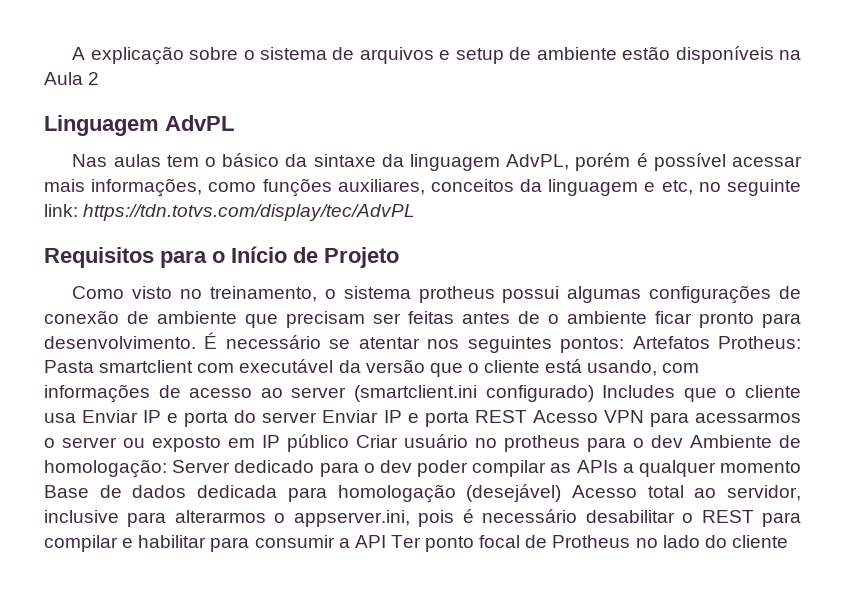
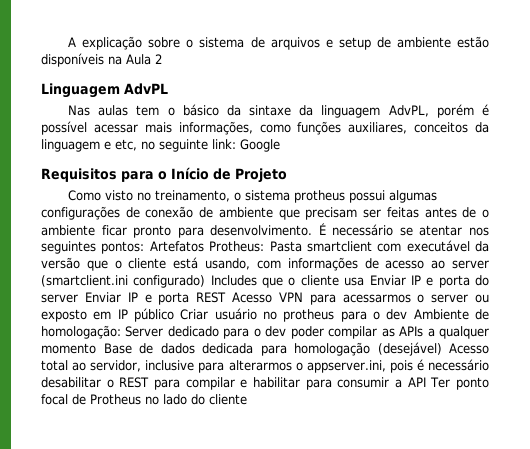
[83,204,416,221] https://tdn.totvs.com/display/tec/AdvPL -> [240,139,280,152] Google

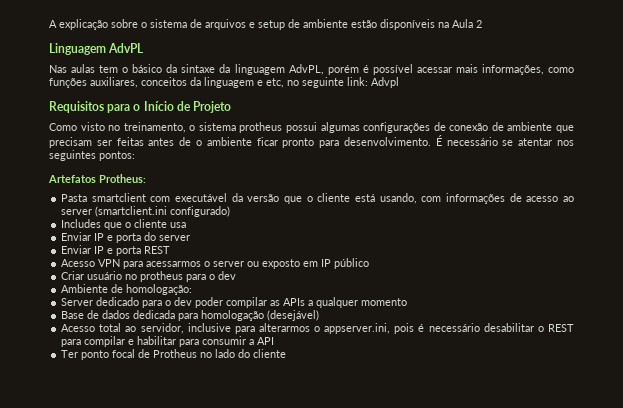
[240,139,280,152] Google -> [371,77,399,88] Advpl
(145, 247) none -> (135, 156) //
(265, 246) none -> (146, 178) //
(206, 281) none -> (231, 211) //
(365, 281) none -> (187, 225) //
(78, 298) none -> (191, 238) //
(227, 297) none -> (171, 250) //
(174, 315) none -> (370, 263) //
(408, 314) none -> (237, 275) //
(121, 332) none -> (193, 289) //
(96, 348) none -> (408, 302) //
(442, 349) none -> (320, 315) //
(426, 382) none -> (275, 341) //

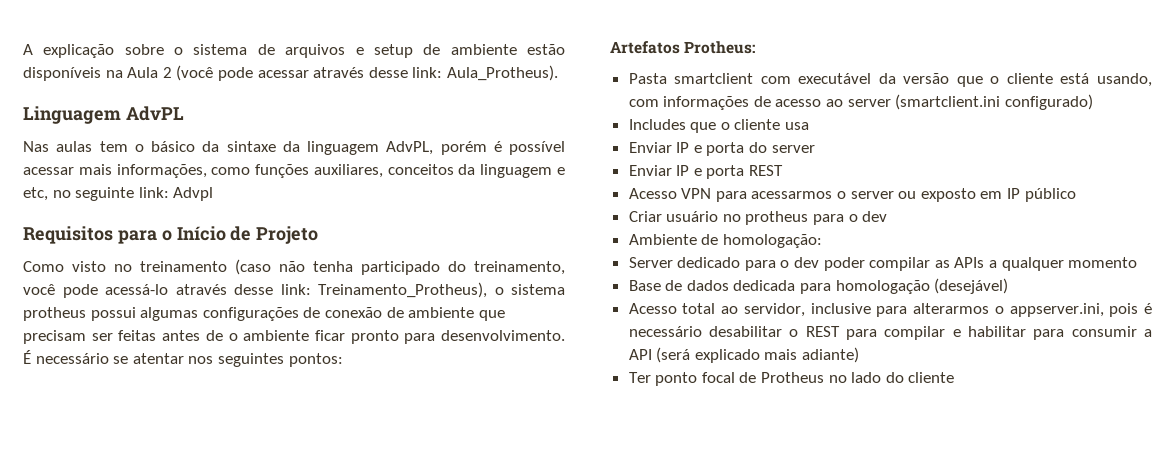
(482, 24) none -> [176,65,558,81] (você pode acessar através desse link: Aula_Protheus).
[123,122,186,133] treinamento, -> [140,259,565,275] [23,282,487,298] treinamento (caso não tenha participado do treinamento, você pode acessá-lo através desse link: Treinamento_Protheus),
(275, 341) none -> [656,347,860,363] (será explicado mais adiante)

